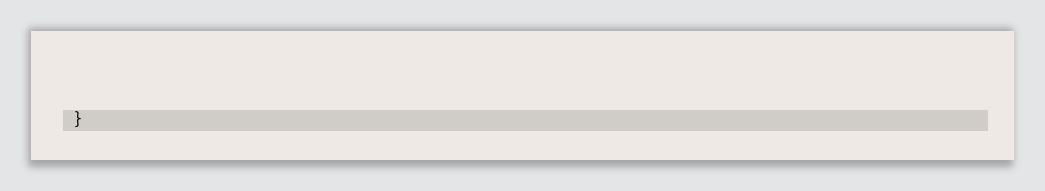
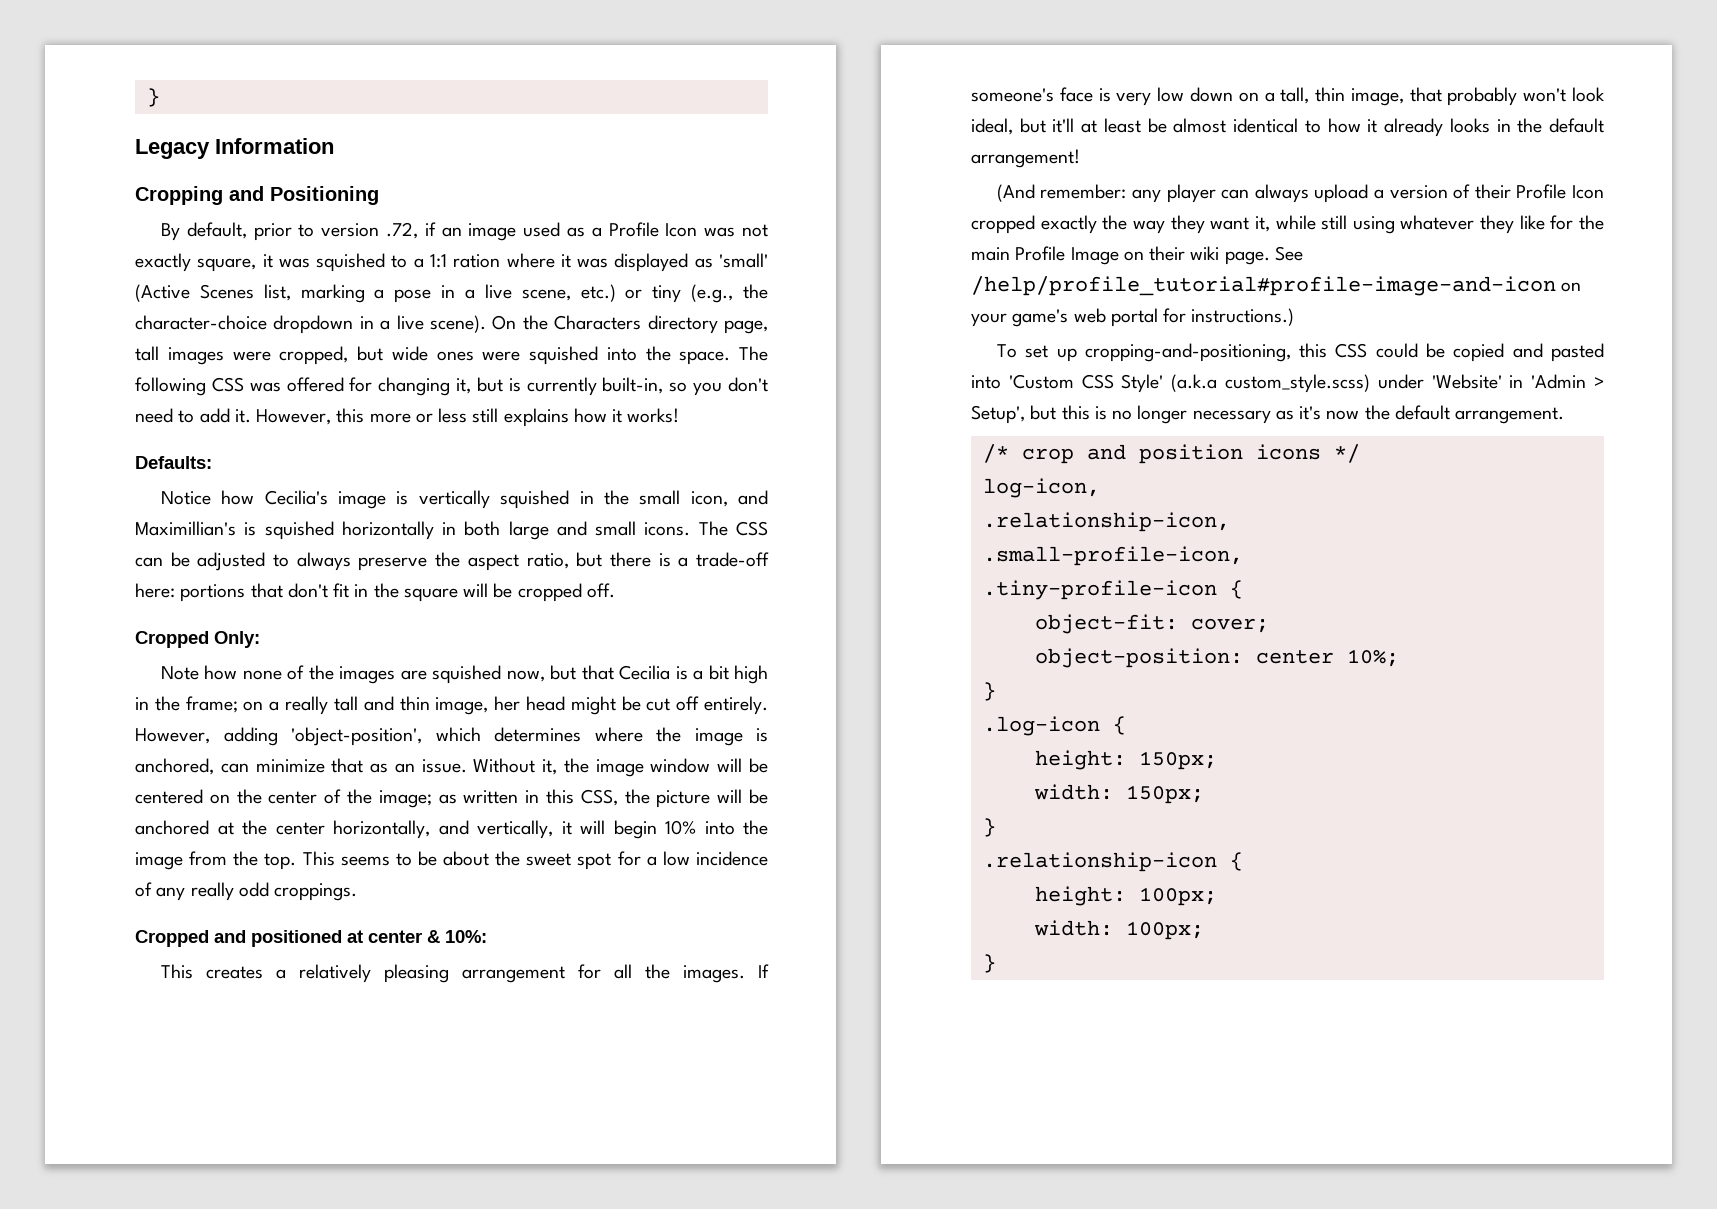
[72,111,83,128] } -> [146,88,160,107] [135,138,334,159] [135,186,379,205] [160,222,768,241] [135,253,768,272] [135,284,768,303] [135,315,768,334] [135,346,768,365] [135,377,768,396] [135,408,680,427] [135,456,212,469] [160,490,768,509] [135,521,768,540] [135,552,769,571] [135,583,615,602] [135,631,260,648] [160,665,768,684] [135,696,768,715] [135,727,768,746] [135,758,768,777] [135,789,768,808] [135,820,768,839] [135,851,768,870] [135,882,358,901] [135,930,487,947] [160,964,770,983] [971,87,1605,106] [971,118,1604,137] [971,149,1080,168] [996,184,1604,203] [971,215,1604,234] [971,246,1303,265] [971,276,1582,296] [971,308,1295,327] [996,343,1604,362] [971,374,1604,393] [971,405,1565,424] [982,444,1360,464] [982,478,1100,498] [982,512,1230,532] [982,546,1243,566] [982,580,1243,600] [1034,614,1269,634] [1034,648,1399,668] [982,682,996,701] [982,716,1126,736] [1034,750,1217,770] [1033,784,1204,804] [982,818,996,837] [982,852,1243,872] [1034,886,1217,906] [1033,920,1204,940] [982,954,996,973] } // Legacy Information // Cropping and Positioning // By default, prior to version .72, if an image used as a Profile Icon was not exactly square, it was squished to a 1:1 ration where it was displayed as 'small' (Active Scenes list, marking a pose in a live scene, etc.) or tiny (e.g., the character-choice dropdown in a live scene). On the Characters directory page, tall images were cropped, but wide ones were squished into the space. The following CSS was offered for changing it, but is currently built-in, so you don't need to add it. However, this more or less still explains how it works! // Defaults: // Notice how Cecilia's image is vertically squished in the small icon, and Maximillian's is squished horizontally in both large and small icons. The CSS can be adjusted to always preserve the aspect ratio, but there is a trade-off here: portions that don't fit in the square will be cropped off. // Cropped Only: // Note how none of the images are squished now, but that Cecilia is a bit high in the frame; on a really tall and thin image, her head might be cut off entirely. However, adding 'object-position', which determines where the image is anchored, can minimize that as an issue. Without it, the image window will be centered on the center of the image; as written in this CSS, the picture will be anchored at the center horizontally, and vertically, it will begin 10% into the image from the top. This seems to be about the sweet spot for a low incidence of any really odd croppings. // Cropped and positioned at center & 10%: // This creates a relatively pleasing arrangement for all the images. If someone's face is very low down on a tall, thin image, that probably won't look ideal, but it'll at least be almost identical to how it already looks in the default arrangement! // (And remember: any player can always upload a version of their Profile Icon cropped exactly the way they want it, while still using whatever they like for the main Profile Image on their wiki page. See /help/profile_tutorial#profile-image-and-icon on your game's web portal for instructions.) // To set up cropping-and-positioning, this CSS could be copied and pasted into 'Custom CSS Style' (a.k.a custom_style.scss) under 'Website' in 'Admin > Setup', but this is no longer necessary as it's now the default arrangement. // /* crop and position icons */ // log-icon, // .relationship-icon, // .small-profile-icon, // .tiny-profile-icon { // object-fit: cover; // object-position: center 10%; // } // .log-icon { // height: 150px; // width: 150px; // } // .relationship-icon { // height: 100px; // width: 100px; // }

